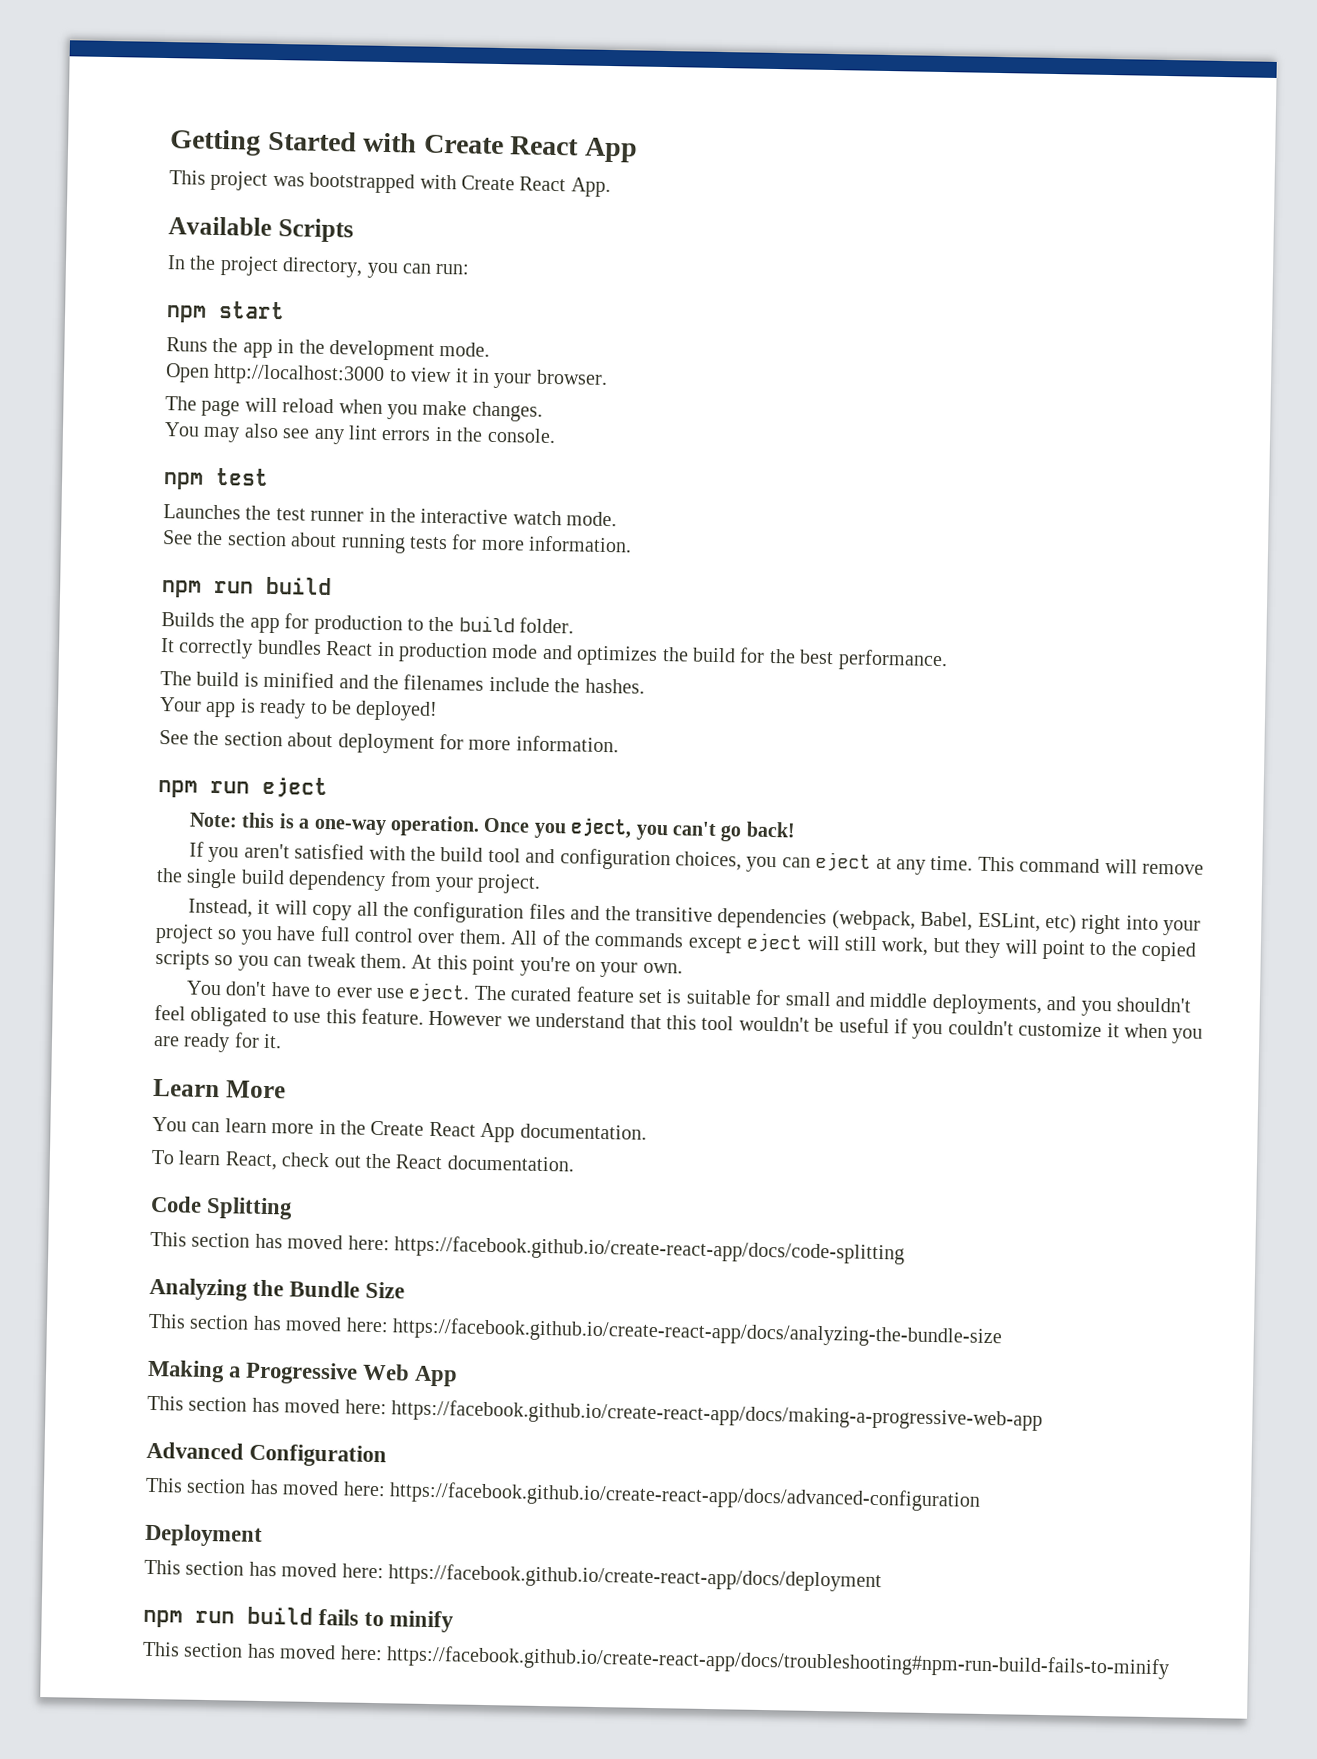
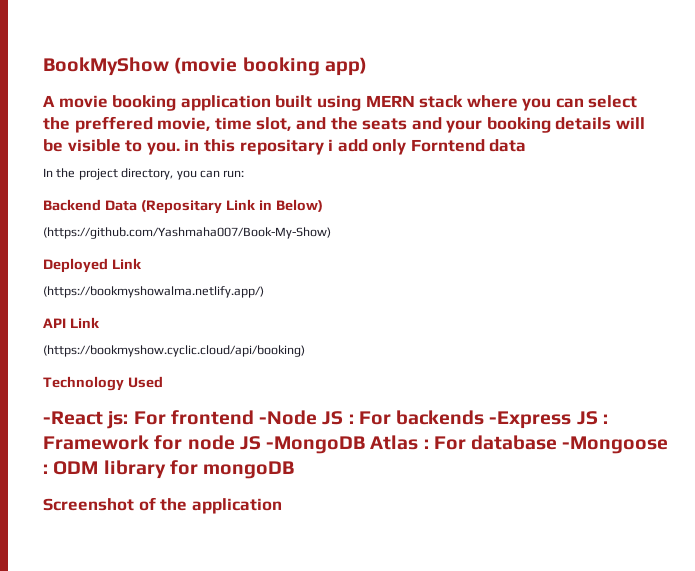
[169,129,638,163] [169,170,611,198] [168,216,354,243] Getting Started with Create React App // This project was bootstrapped with Create React App. // Available Scripts -> [43,57,367,76] [43,95,638,111] [43,116,646,133] [43,139,527,155] BookMyShow (movie booking app) // A movie booking application built using MERN stack where you can select the preffered movie, time slot, and the seats and your booking details will be visible to you. in this repositary i add only Forntend data
[166,301,285,323] [166,337,491,361] [165,363,608,389] [165,396,543,422] [164,422,556,445] [163,467,269,490] [163,504,618,527] [162,530,633,554] [161,576,332,598] [161,612,575,636] [161,638,948,672] [160,671,645,694] [159,697,439,722] [159,730,619,754] [158,776,328,799] [188,812,796,842] [188,841,1204,875] [156,867,542,894] [187,898,1202,936] [155,923,1197,962] [155,949,683,978] [185,980,1191,1017] [154,1004,1204,1044] [153,1032,283,1053] [153,1078,286,1099] [152,1116,647,1143] [151,1149,574,1172] [150,1195,294,1220] [150,1231,905,1265] [149,1277,406,1301] [148,1313,1002,1349] [147,1359,459,1387] [147,1395,1043,1431] [146,1441,388,1468] [145,1477,981,1512] [144,1523,263,1547] [144,1559,882,1593] [143,1606,455,1633] [142,1641,1170,1680] npm start // Runs the app in the development mode. // Open http://localhost:3000 to view it in your browser. // The page will reload when you make changes. // You may also see any lint errors in the console. // npm test // Launches the test runner in the interactive watch mode. // See the section about running tests for more information. // npm run build // Builds the app for production to the build folder. // It correctly bundles React in production mode and optimizes the build for the best performance. // The build is minified and the filenames include the hashes. // Your app is ready to be deployed! // See the section about deployment for more information. // npm run eject // Note: this is a one-way operation. Once you eject, you can't go back! // If you aren't satisfied with the build tool and configuration choices, you can eject at any time. This command will remove the single build dependency from your project. // Instead, it will copy all the configuration files and the transitive dependencies (webpack, Babel, ESLint, etc) right into your project so you have full control over them. All of the commands except eject will still work, but they will point to the copied scripts so you can tweak them. At this point you're on your own. // You don't have to ever use eject. The curated feature set is suitable for small and middle deployments, and you shouldn't feel obligated to use this feature. However we understand that this tool wouldn't be useful if you couldn't customize it when you are ready for it. // Learn More // You can learn more in the Create React App documentation. // To learn React, check out the React documentation. // Code Splitting // This section has moved here: https://facebook.github.io/create-react-app/docs/code-splitting // Analyzing the Bundle Size // This section has moved here: https://facebook.github.io/create-react-app/docs/analyzing-the-bundle-size // Making a Progressive Web App // This section has moved here: https://facebook.github.io/create-react-app/docs/making-a-progressive-web-app // Advanced Configuration // This section has moved here: https://facebook.github.io/create-react-app/docs/advanced-configuration // Deployment // This section has moved here: https://facebook.github.io/create-react-app/docs/deployment // npm run build fails to minify // This section has moved here: https://facebook.github.io/create-react-app/docs/troubleshooting#npm-run-build-fails-to-minify -> [43,199,323,214] [43,227,331,239] [43,258,142,273] [43,286,264,298] [43,317,100,328] [43,345,305,357] [43,376,163,391] [43,410,608,429] [43,435,669,454] [43,460,295,479] [43,497,282,514] Backend Data (Repositary Link in Below) // (https://github.com/Yashmaha007/Book-My-Show) // Deployed Link // (https://bookmyshowalma.netlify.app/) // API Link // (https://bookmyshow.cyclic.cloud/api/booking) // Technology Used // -React js: For frontend -Node JS : For backends -Express JS : Framework for node JS -MongoDB Atlas : For database -Mongoose : ODM library for mongoDB // Screenshot of the application

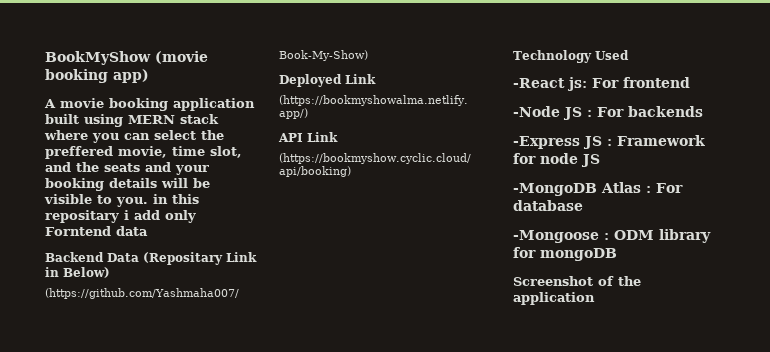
[43,168,245,180] // In the project directory, you can run: -> (148, 231) none
(254, 417) none -> (690, 82) //
(485, 417) none -> (703, 111) //
(261, 443) none -> (600, 160) //
(558, 442) none -> (583, 205) //

